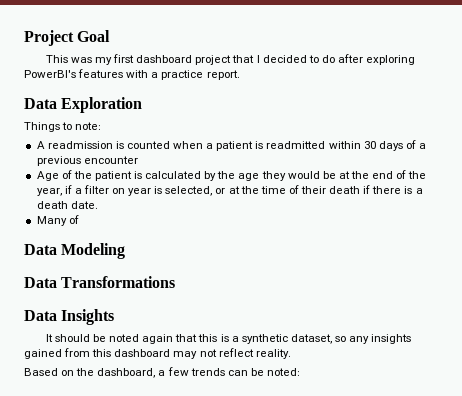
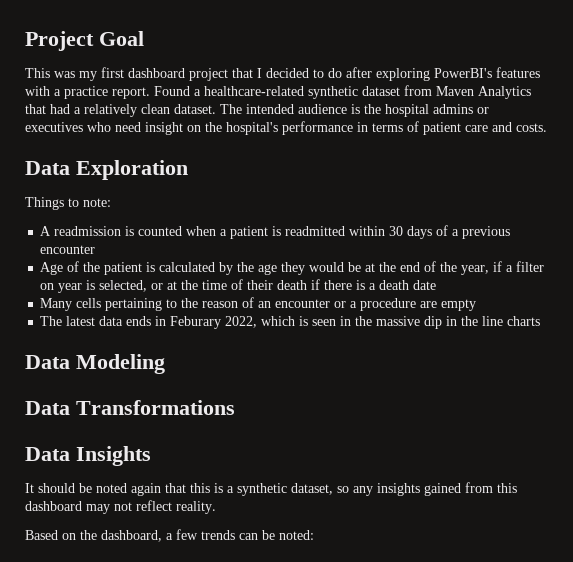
(240, 75) none -> [154,85,531,99] [25,104,489,117] [25,121,547,135] Found a healthcare-related synthetic dataset from Maven Analytics that had a relatively clean dataset. The intended audience is the hospital admins or executives who need insight on the hospital's performance in terms of patient care and costs.
[70,201,98,209] date. -> [413,280,437,290] date
[68,215,79,224] of -> [76,297,477,311] [40,316,541,329] cells pertaining to the reason of an encounter or a procedure are empty // The latest data ends in Feburary 2022, which is seen in the massive dip in the line charts

